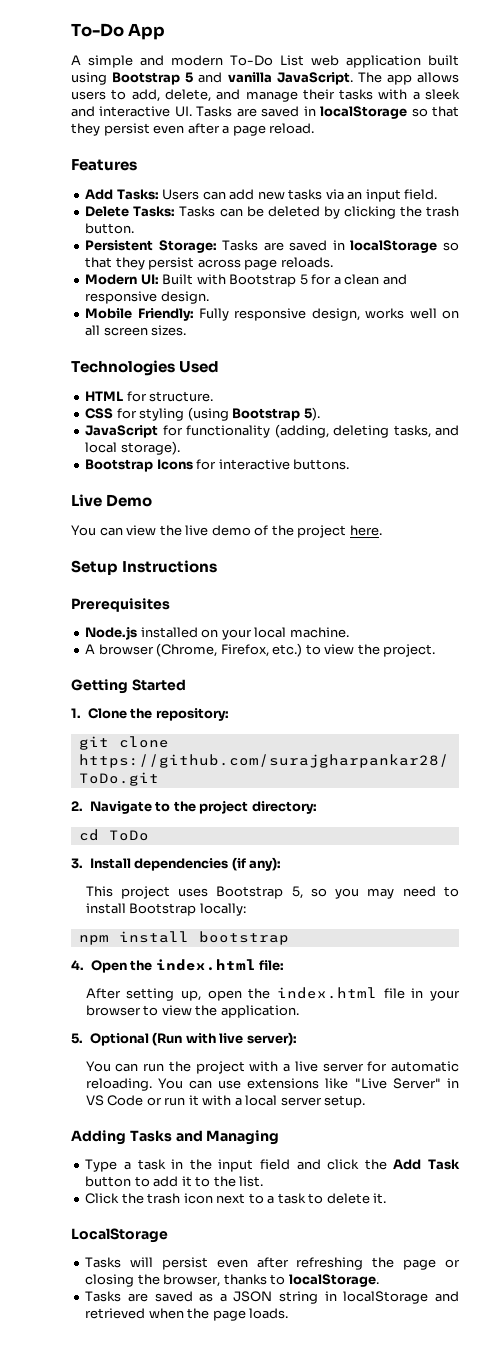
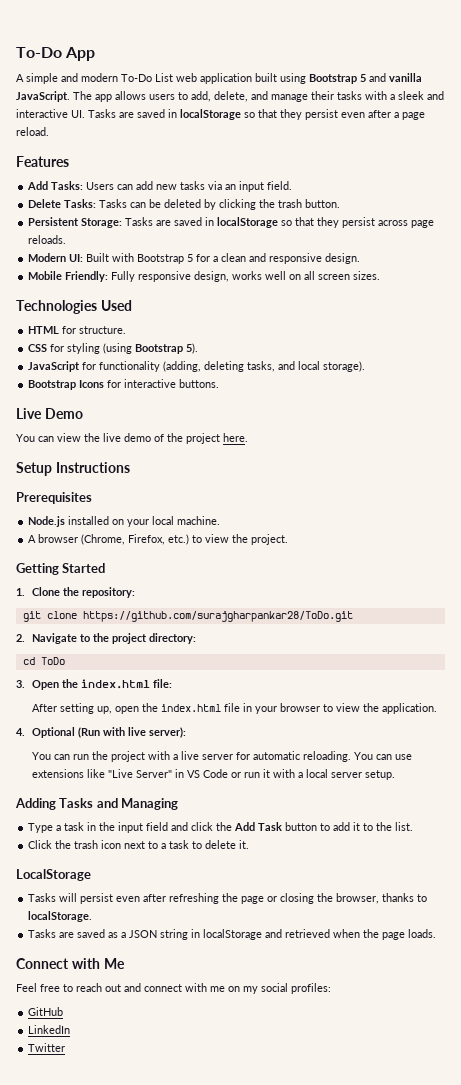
[89,857,282,871] [85,886,459,899] [85,903,246,916] [78,931,289,945] [71,960,84,970] Install dependencies (if any): // This project uses Bootstrap 5, so you may need to install Bootstrap locally: // npm install bootstrap // 4. -> (25, 684) none
[71,1033,83,1044] 5. -> [16,728,25,736] 4.
(289, 1313) none -> [16,958,125,969] [16,983,331,994] [28,1007,64,1016] [28,1025,71,1034] [28,1043,66,1052] // Connect with Me // Feel free to reach out and connect with me on my social profiles: // GitHub // LinkedIn // Twitter

